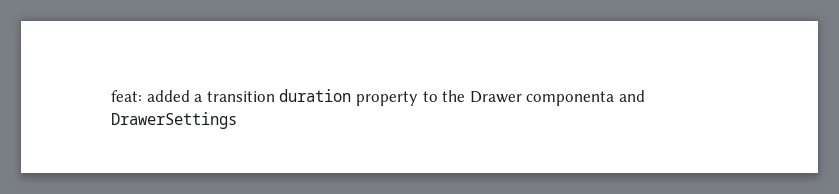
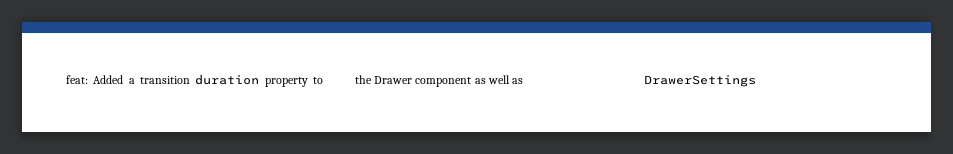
[146,90,190,102] added -> [93,75,124,84] Added
[526,90,645,106] componenta and -> [415,75,524,87] component as well as

